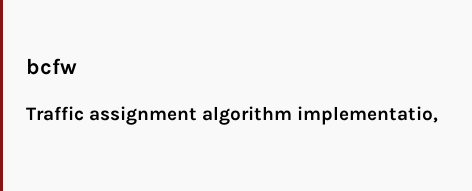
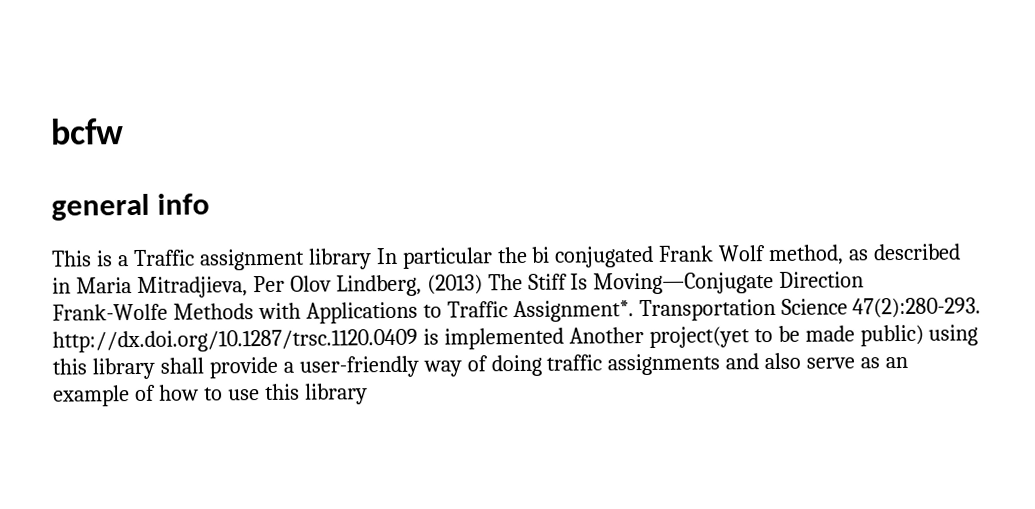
[26,106,439,125] Traffic assignment algorithm implementatio, -> [51,193,211,221] [51,243,962,271] [52,271,865,298] [52,297,982,324] [52,324,979,353] [52,352,909,380] [53,383,368,407] general info // This is a Traffic assignment library In particular the bi conjugated Frank Wolf method, as described in Maria Mitradjieva, Per Olov Lindberg, (2013) The Stiff Is Moving—Conjugate Direction Frank-Wolfe Methods with Applications to Traffic Assignment*. Transportation Science 47(2):280-293. http://dx.doi.org/10.1287/trsc.1120.0409 is implemented Another project(yet to be made public) using this library shall provide a user-friendly way of doing traffic assignments and also serve as an example of how to use this library

